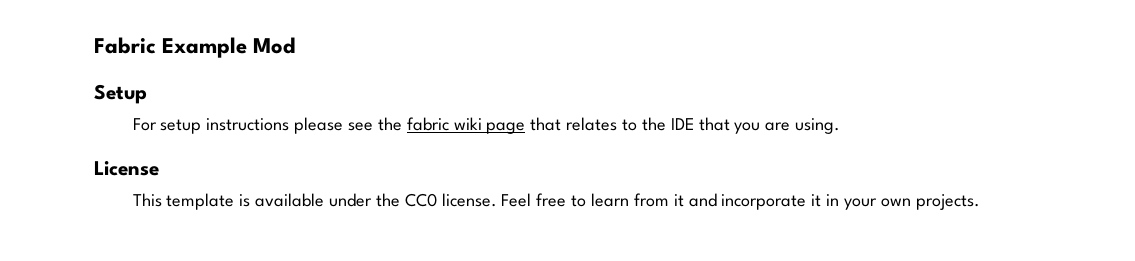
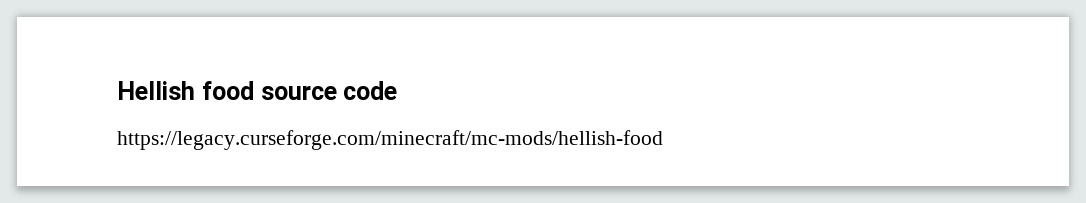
[94,37,297,58] [94,84,147,104] [132,117,841,134] [94,161,159,176] [132,193,980,210] Fabric Example Mod // Setup // For setup instructions please see the fabric wiki page that relates to the IDE that you are using. // License // This template is available under the CC0 license. Feel free to learn from it and incorporate it in your own projects. -> [117,81,398,100] [117,130,663,150] Hellish food source code // https://legacy.curseforge.com/minecraft/mc-mods/hellish-food

